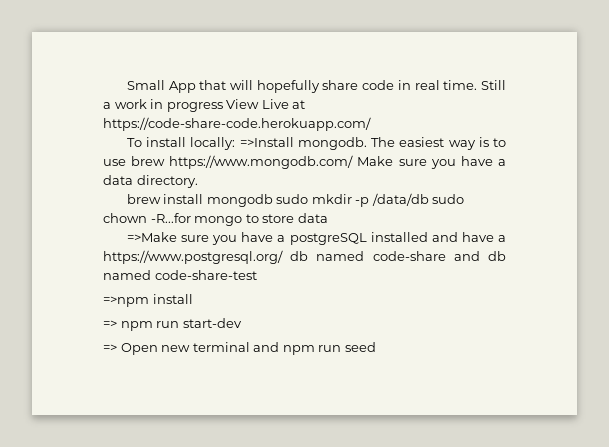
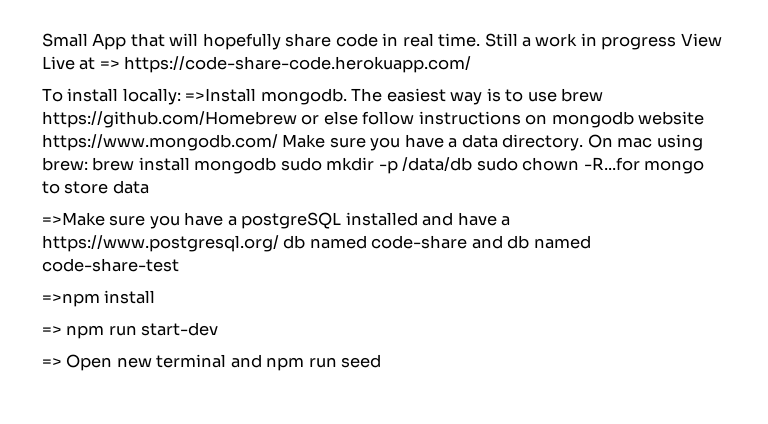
(306, 104) none -> [99,60,120,69] =>
(166, 161) none -> [42,111,705,128] https://github.com/Homebrew or else follow instructions on mongodb website
(198, 181) // -> [587,134,703,151] [42,157,88,171] On mac using brew:

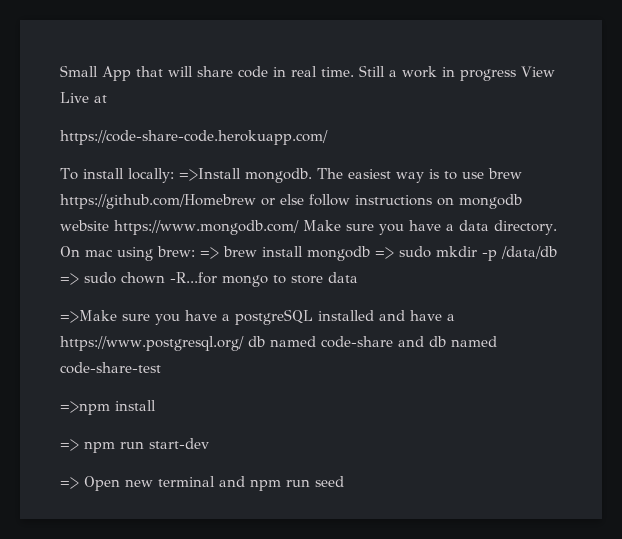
[202,33,281,50] hopefully -> (193, 71) none
[99,60,120,69] => -> (107, 99) //
(88, 164) none -> [200,247,219,259] =>
(277, 165) none -> [375,247,394,259] =>
(473, 164) none -> [60,273,79,285] =>

